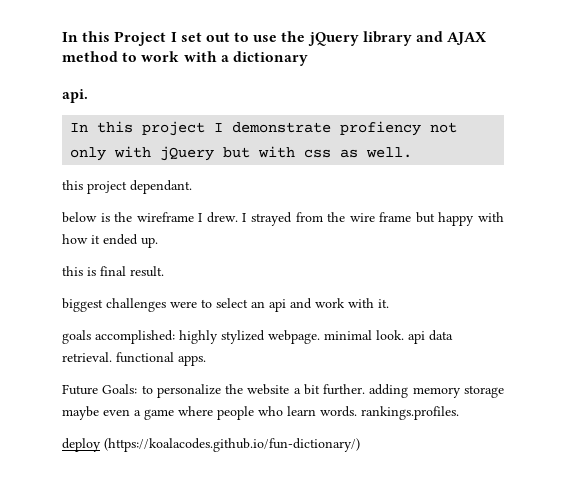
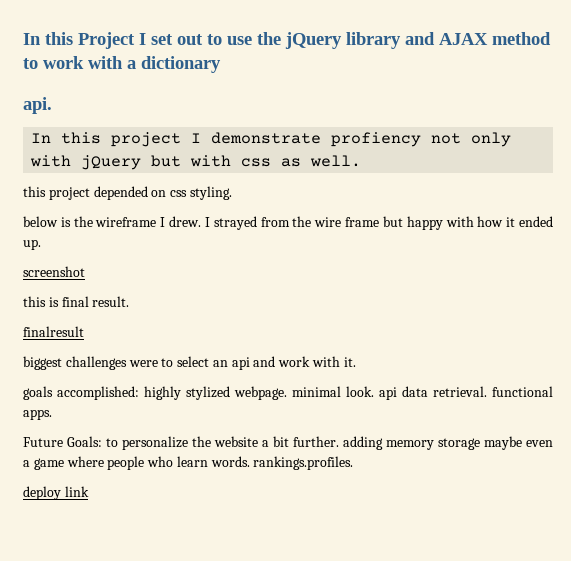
[130,180,192,194] dependant. -> [93,186,232,200] depended on css styling.
(158, 242) none -> [23,266,85,277] // screenshot
(164, 271) none -> [23,326,84,337] // finalresult
[104,438,360,452] (https://koalacodes.github.io/fun-dictionary/) -> [64,486,89,497] link

